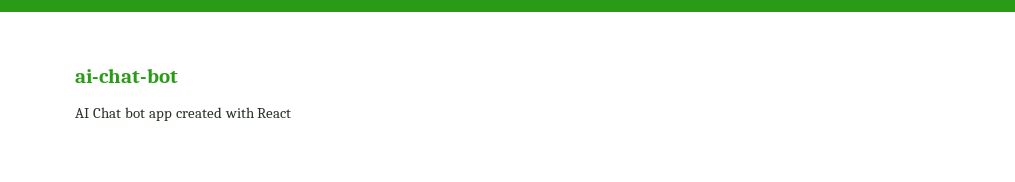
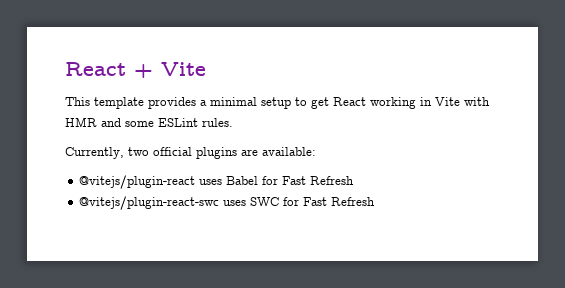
[75,68,178,83] [75,107,292,121] ai-chat-bot // AI Chat bot app created with React -> [65,62,206,78] [65,97,490,109] [65,117,233,127] [65,147,316,159] [79,175,355,189] [79,196,376,210] React + Vite // This template provides a minimal setup to get React working in Vite with HMR and some ESLint rules. // Currently, two official plugins are available: // @vitejs/plugin-react uses Babel for Fast Refresh // @vitejs/plugin-react-swc uses SWC for Fast Refresh

